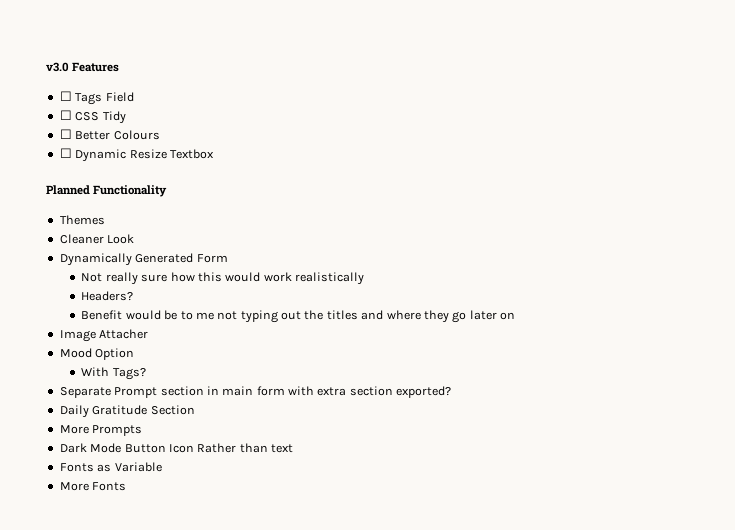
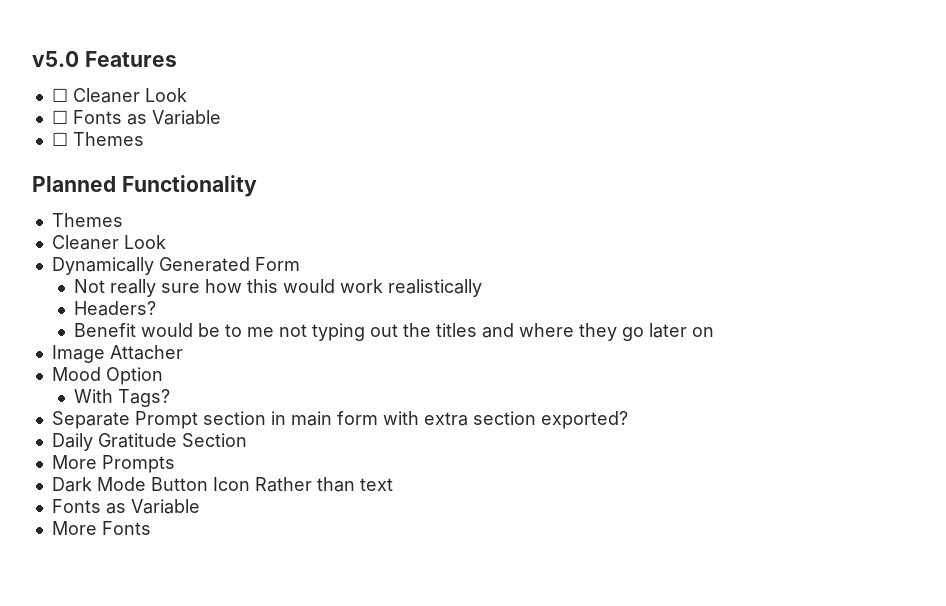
[46,62,69,72] v3.0 -> [32,51,79,67] v5.0
[75,92,134,105] [59,110,126,124] [59,129,160,140] [59,148,214,162] Tags Field // ☐ CSS Tidy // ☐ Better Colours // ☐ Dynamic Resize Textbox -> [72,88,187,103] [51,110,221,125] [51,132,144,146] Cleaner Look // ☐ Fonts as Variable // ☐ Themes

